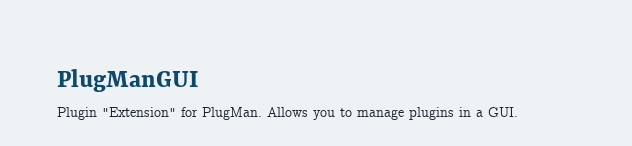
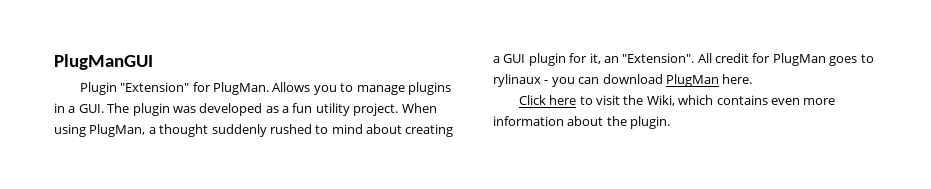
(518, 112) none -> [107,103,437,116] [54,124,454,137] [493,53,874,66] [493,74,753,87] [518,95,836,106] [493,116,671,129] The plugin was developed as a fun utility project. When using PlugMan, a thought suddenly rushed to mind about creating a GUI plugin for it, an "Extension". All credit for PlugMan goes to rylinaux - you can download PlugMan here. // Click here to visit the Wiki, which contains even more information about the plugin.

